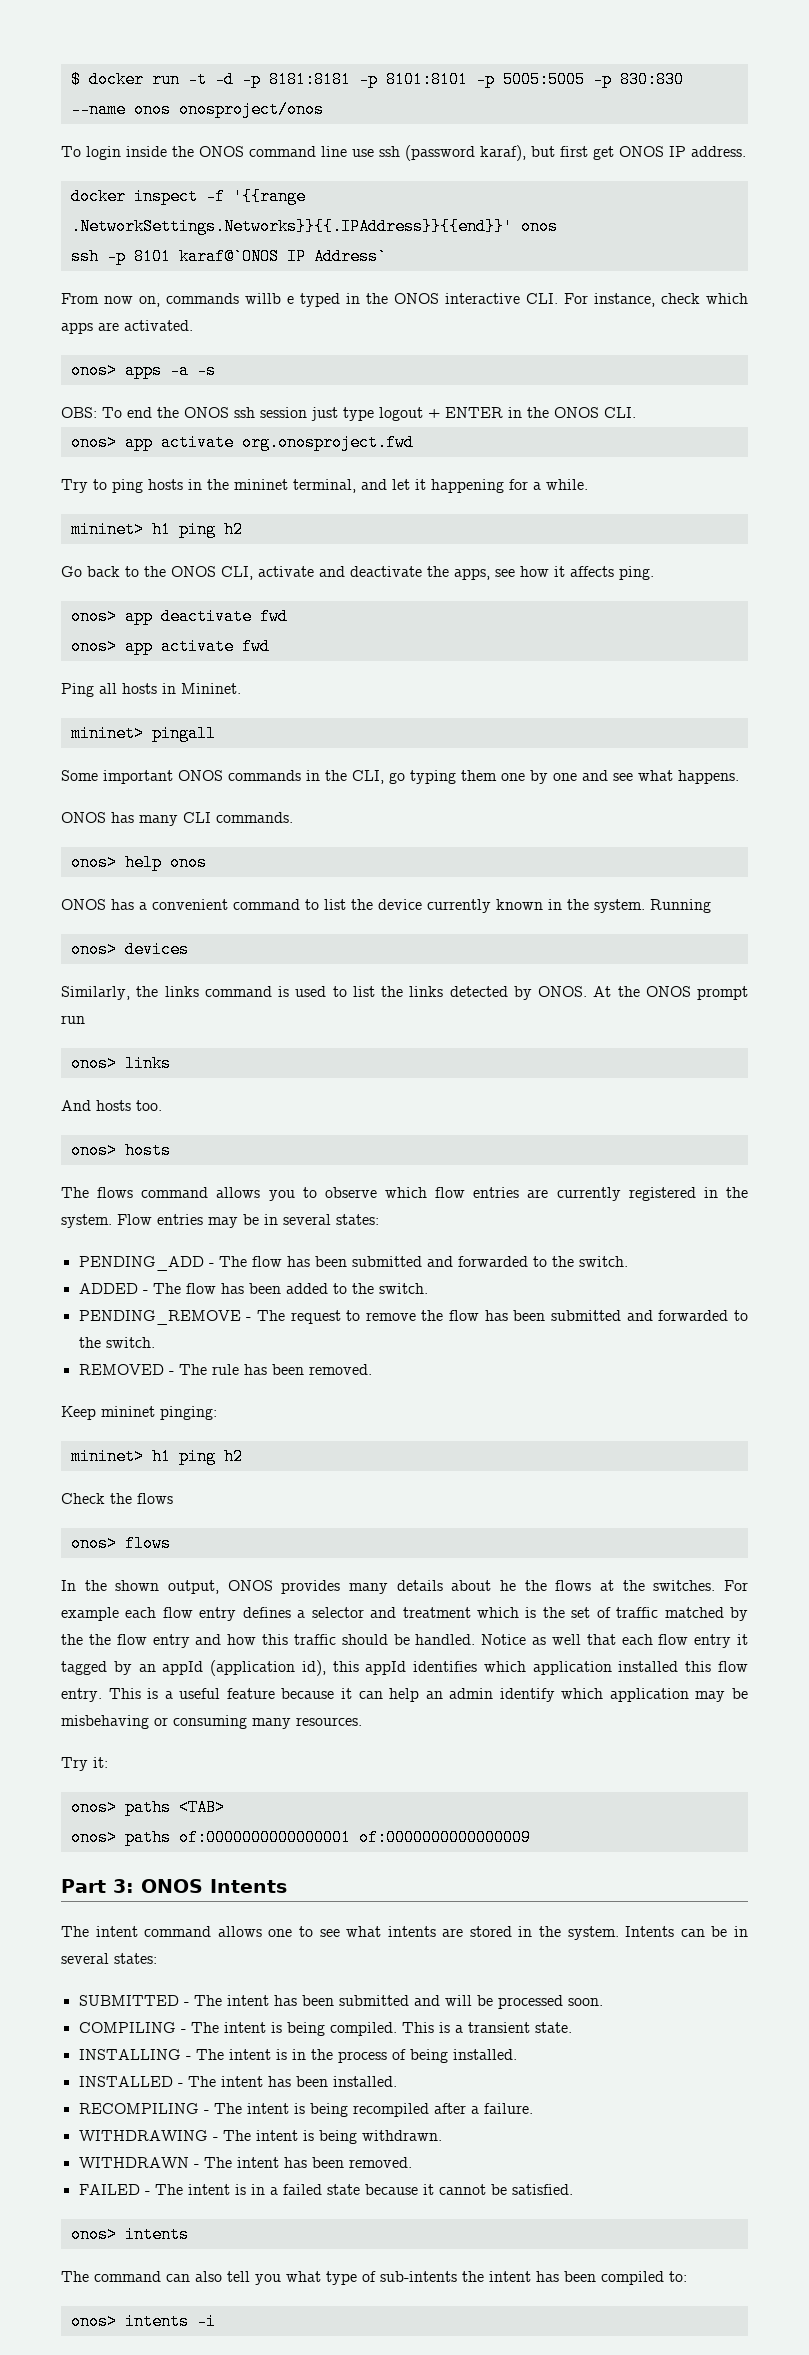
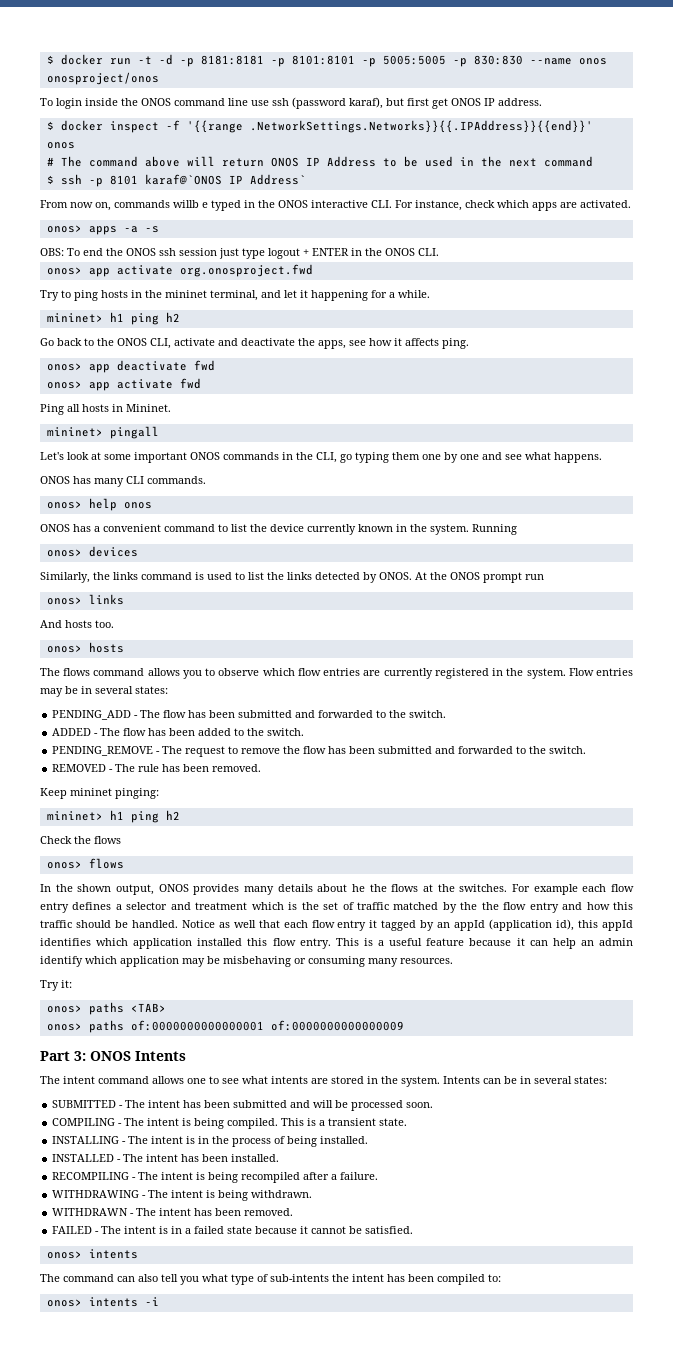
(746, 151) none -> [46,121,54,130] $
(558, 226) none -> [46,156,593,167] [46,175,54,184] # The command above will return ONOS IP Address to be used in the next command // $
[61,770,98,781] Some -> [40,452,131,460] Let's look at some

